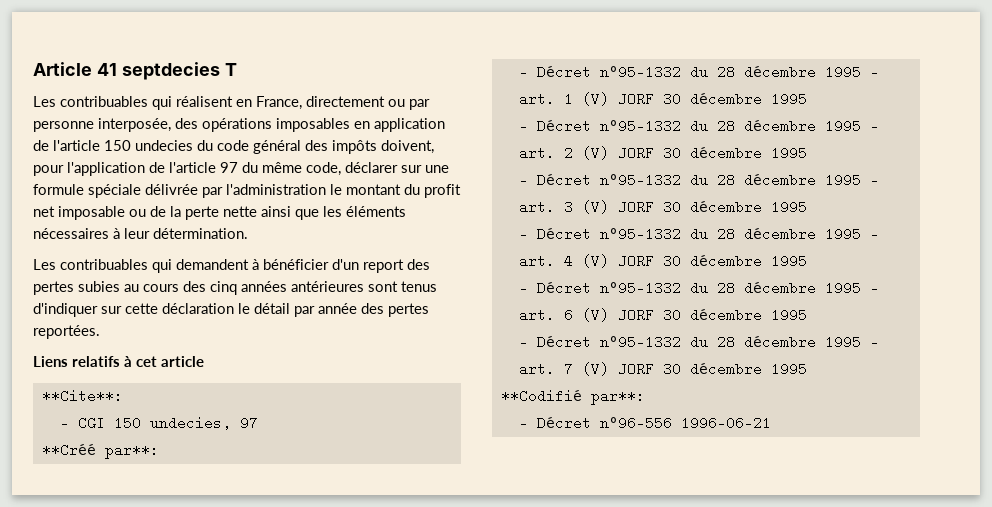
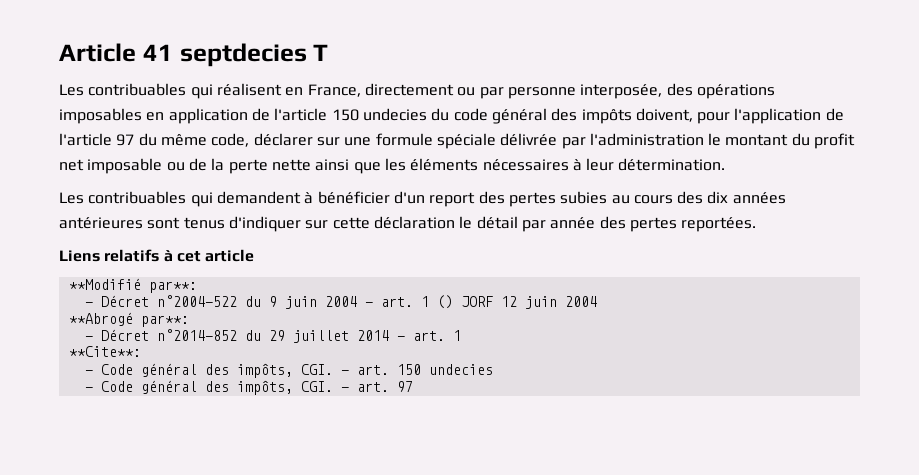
[210,281,237,295] cinq -> [707,191,729,204] dix
[41,389,123,403] [59,416,258,430] [41,443,159,459] [518,65,879,79] [518,92,807,106] [518,119,879,133] [518,146,807,160] [518,173,879,187] [518,200,807,214] [518,227,879,241] [518,254,807,268] [518,281,879,295] [518,308,807,322] [518,335,879,349] [518,362,807,376] [500,389,645,405] [518,416,771,430] **Cite**: // - CGI 150 undecies, 97 // **Créé par**: // - Décret n°95-1332 du 28 décembre 1995 - art. 1 (V) JORF 30 décembre 1995 // - Décret n°95-1332 du 28 décembre 1995 - art. 2 (V) JORF 30 décembre 1995 // - Décret n°95-1332 du 28 décembre 1995 - art. 3 (V) JORF 30 décembre 1995 // - Décret n°95-1332 du 28 décembre 1995 - art. 4 (V) JORF 30 décembre 1995 // - Décret n°95-1332 du 28 décembre 1995 - art. 6 (V) JORF 30 décembre 1995 // - Décret n°95-1332 du 28 décembre 1995 - art. 7 (V) JORF 30 décembre 1995 // **Codifié par**: // - Décret n°96-556 1996-06-21 -> [68,278,197,293] [84,295,597,309] [68,312,189,327] [84,329,461,343] [68,346,141,357] [84,363,493,378] [84,380,413,395] **Modifié par**: // - Décret n°2004-522 du 9 juin 2004 - art. 1 () JORF 12 juin 2004 // **Abrogé par**: // - Décret n°2014-852 du 29 juillet 2014 - art. 1 // **Cite**: // - Code général des impôts, CGI. - art. 150 undecies // - Code général des impôts, CGI. - art. 97

